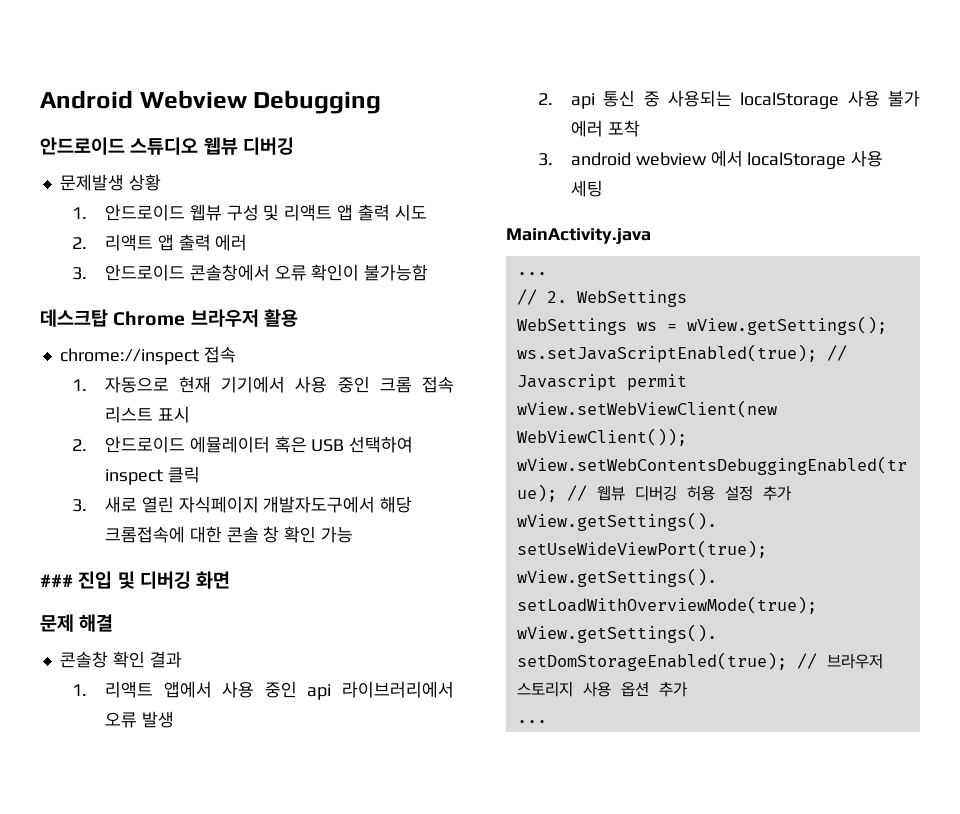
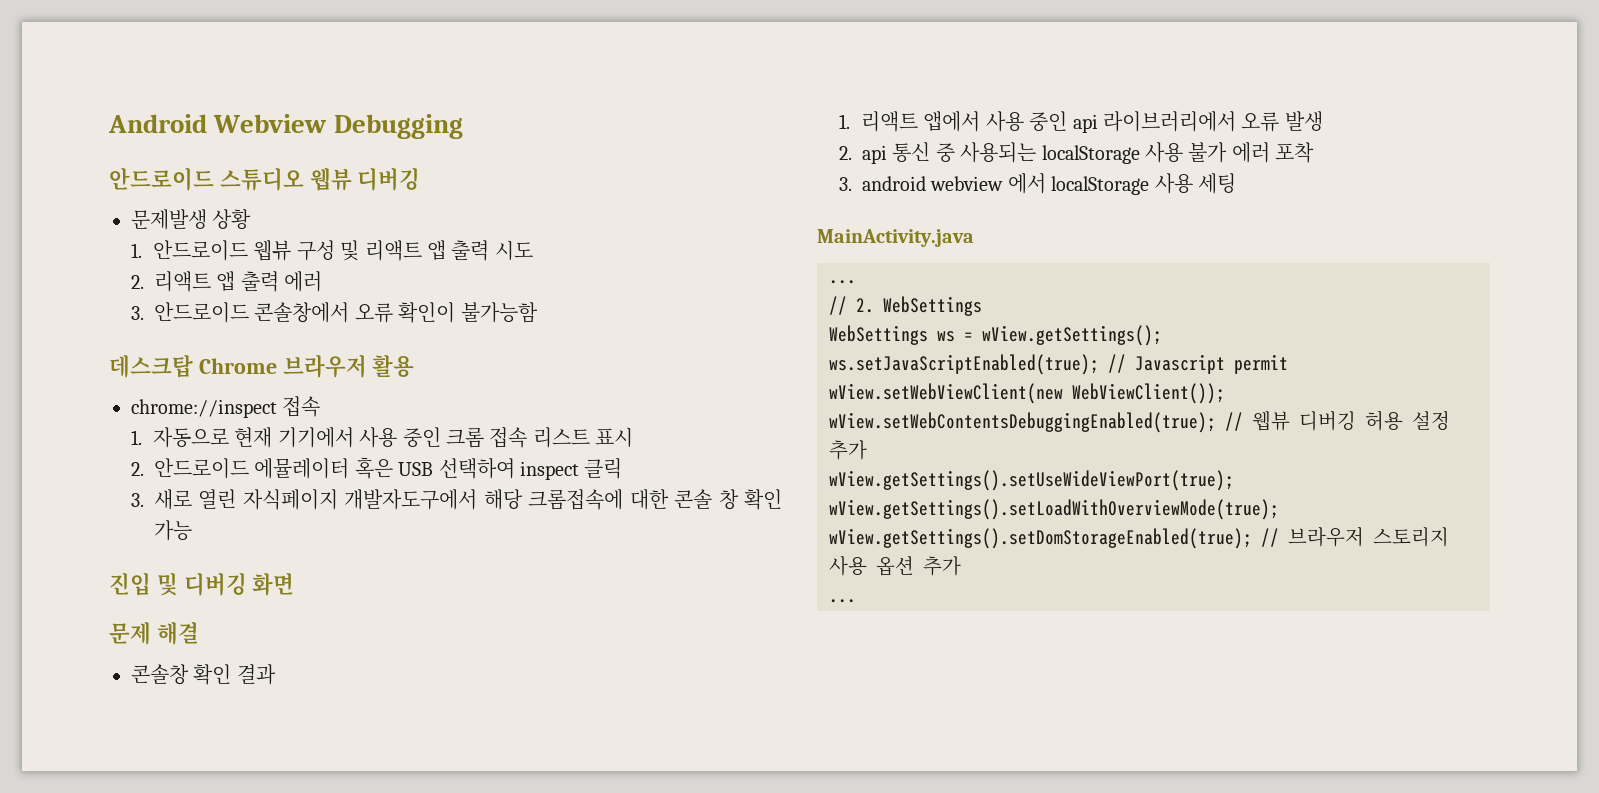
[40,574,73,587] ### -> (193, 530) none

